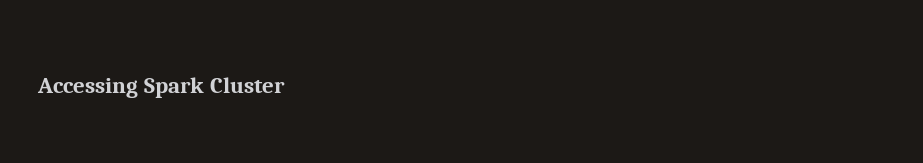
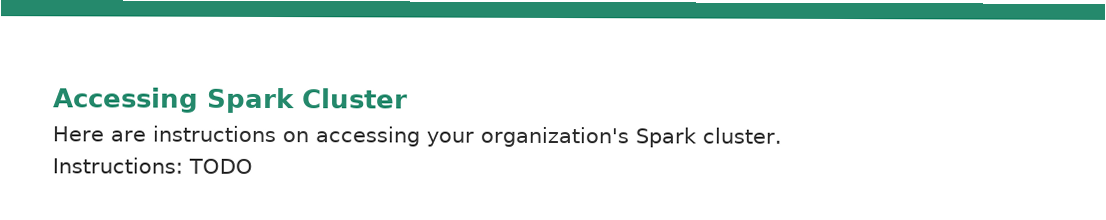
(286, 85) none -> [52,125,782,148] [52,157,253,174] // Here are instructions on accessing your organization's Spark cluster. // Instructions: TODO

